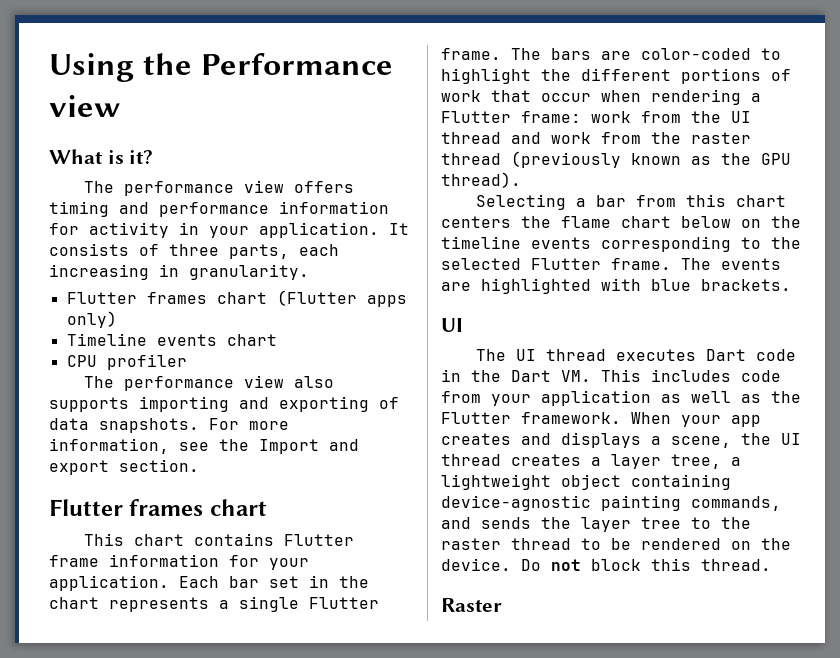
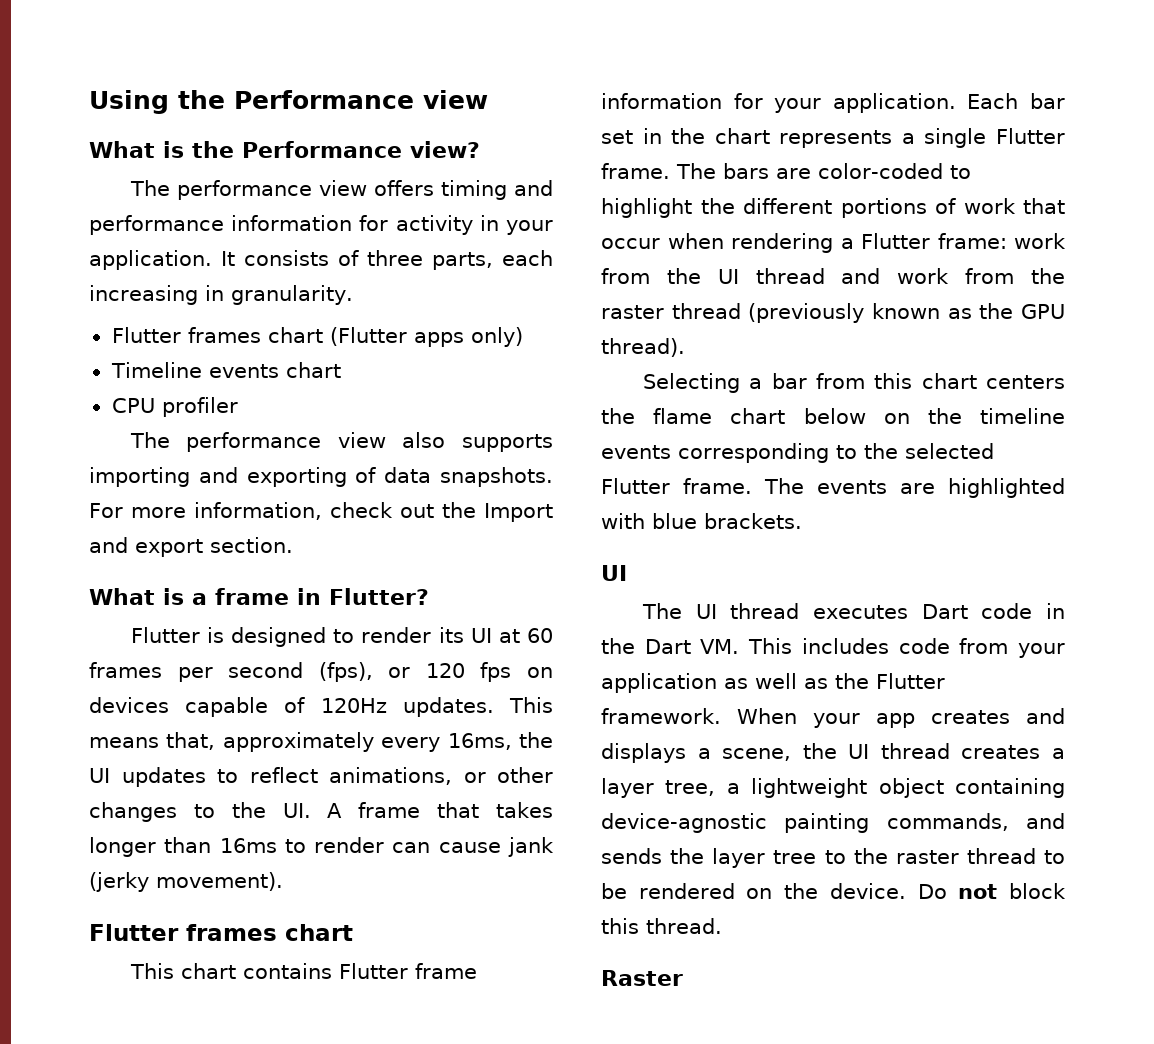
[129,150,154,164] it? -> [192,141,480,158] the Performance view?
[179,442,209,451] see -> [329,502,434,518] check out
(199, 465) none -> [89,588,429,605] [130,627,554,647] [89,662,553,682] [89,697,553,717] [89,732,553,752] [89,767,553,787] [89,802,554,822] [89,837,554,857] [89,872,283,892] // What is a frame in Flutter? // Flutter is designed to render its UI at 60 frames per second (fps), or 120 fps on devices capable of 120Hz updates. This means that, approximately every 16ms, the UI updates to reflect animations, or other changes to the UI. A frame that takes longer than 16ms to render can cause jank (jerky movement).

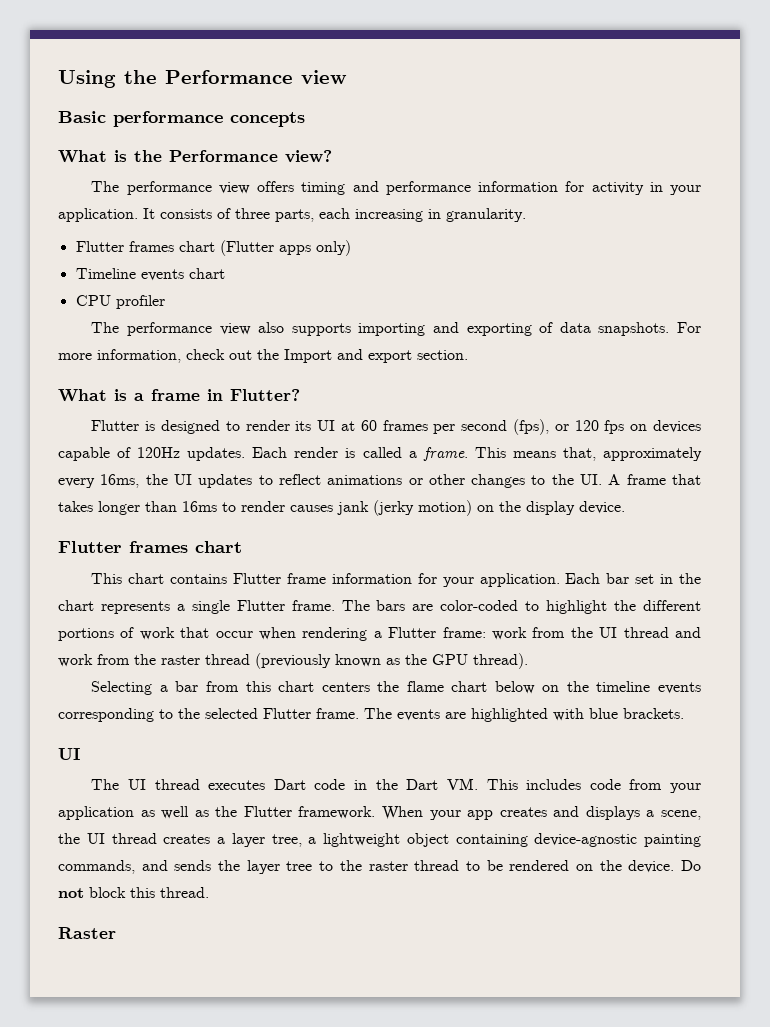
(488, 99) none -> [58,111,305,127] // Basic performance concepts
(494, 707) none -> [252,447,468,461] Each render is called a frame.
[329,767,452,785] animations, -> [327,475,403,485] animations
[392,837,554,857] [89,872,283,892] can cause jank (jerky movement). -> [290,500,625,516] causes jank (jerky motion) on the display device.

